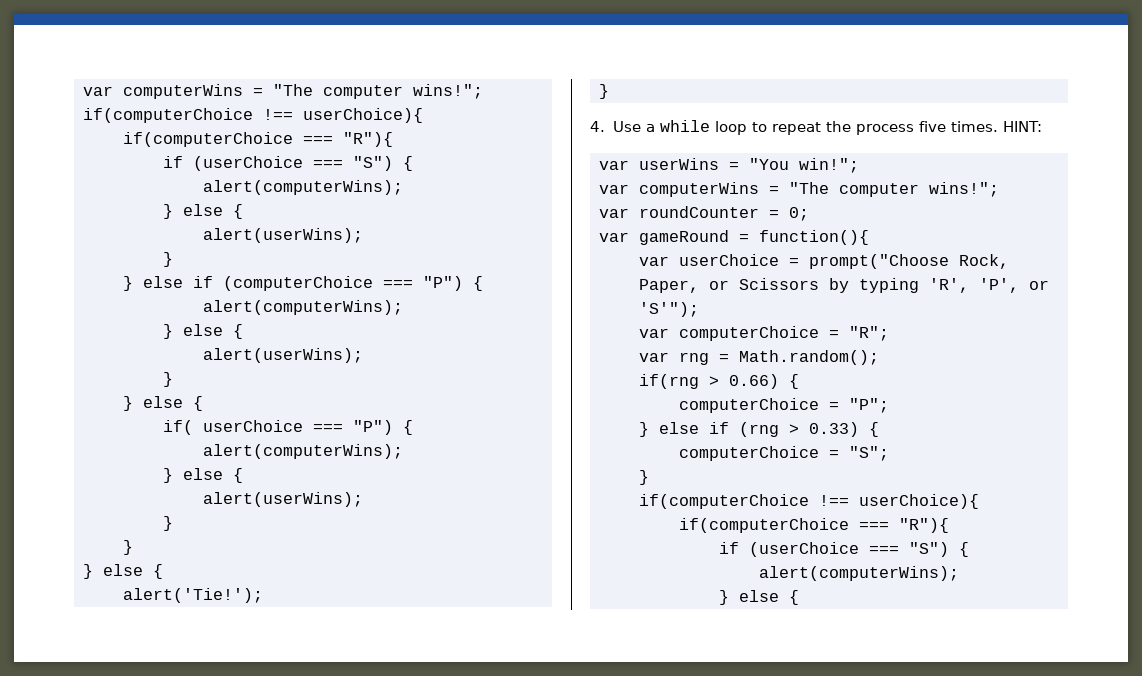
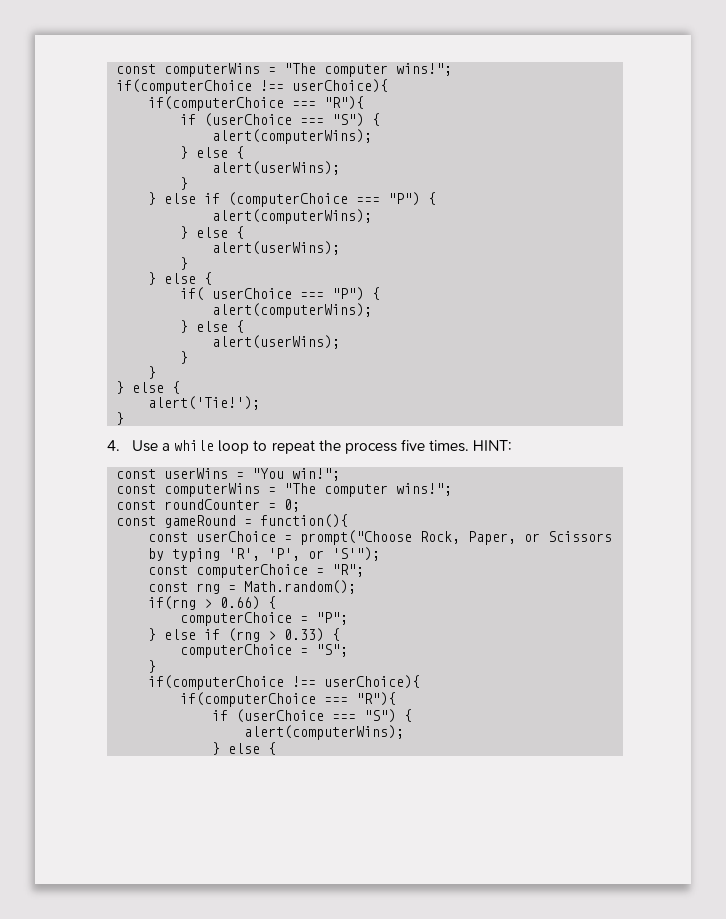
[83,86,113,96] var -> [116,64,157,74] const
[599,160,629,170] var -> [116,469,157,479] const
[599,182,999,197] [599,208,629,218] var computerWins = "The computer wins!"; // var -> [116,483,453,497] [116,500,157,510] const computerWins = "The computer wins!"; // const
[599,232,629,242] var -> [116,516,157,526] const
[639,256,669,266] var -> [148,532,189,542] const
[639,328,669,338] var -> [148,565,189,575] const
[639,352,669,362] var -> [148,582,189,592] const

